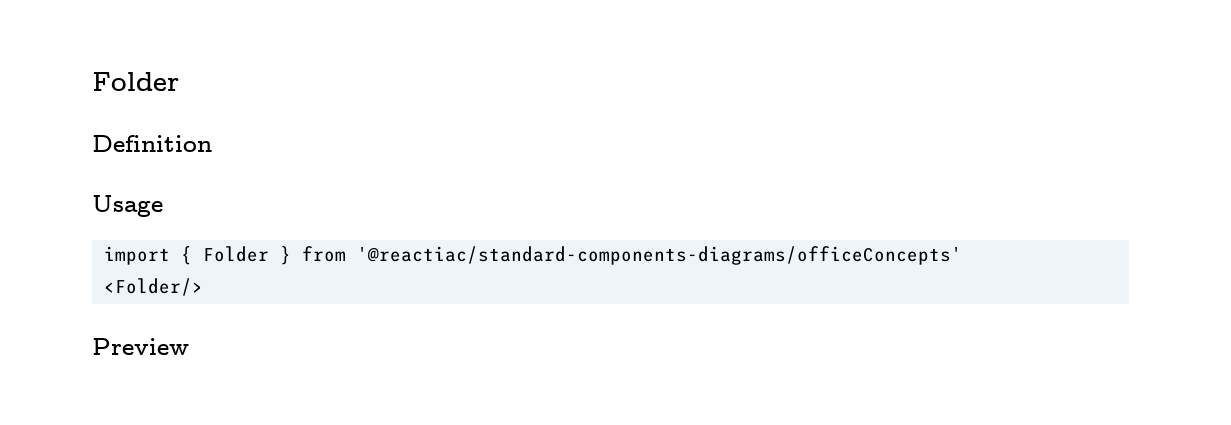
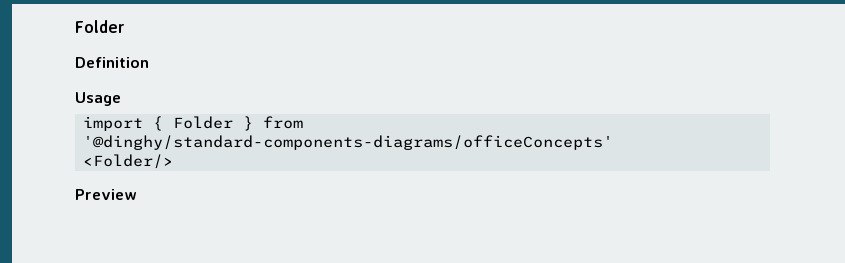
[357,246,962,265] '@reactiac/standard-components-diagrams/officeConcepts' -> [83,135,614,150] '@dinghy/standard-components-diagrams/officeConcepts'

